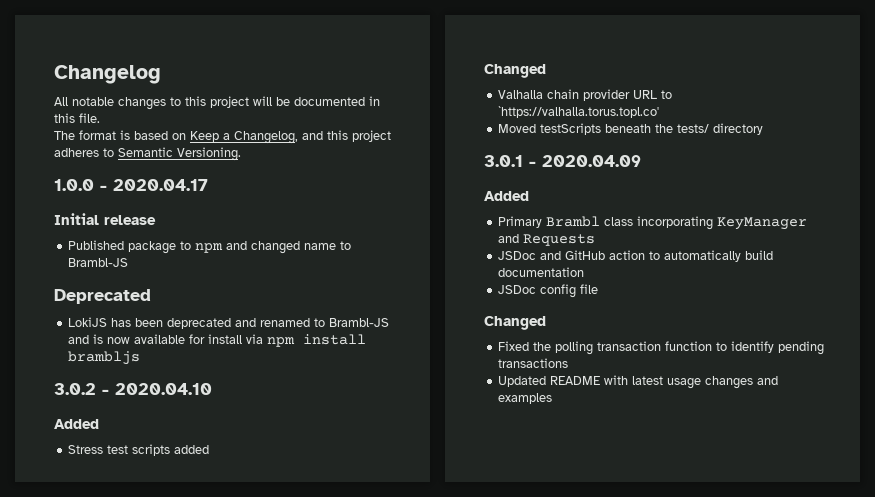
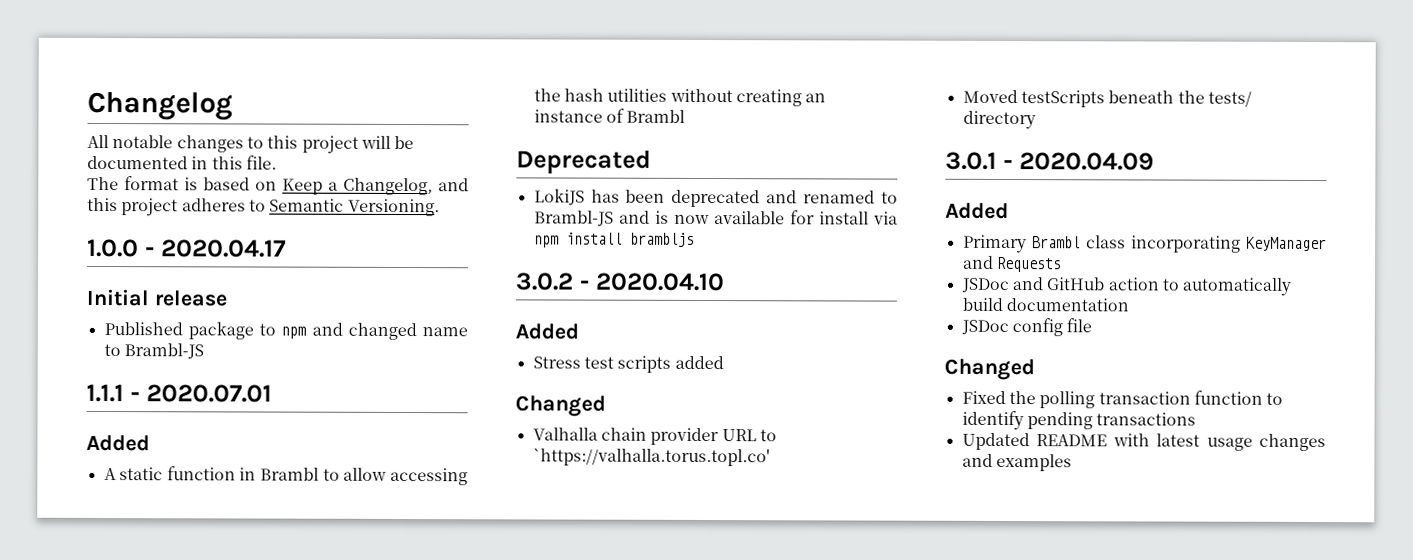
(129, 262) none -> [86,383,272,403] [86,434,150,452] [103,466,468,486] [533,88,827,107] [533,108,686,123] // 1.1.1 - 2020.07.01 // Added // A static function in Brambl to allow accessing the hash utilities without creating an instance of Brambl

